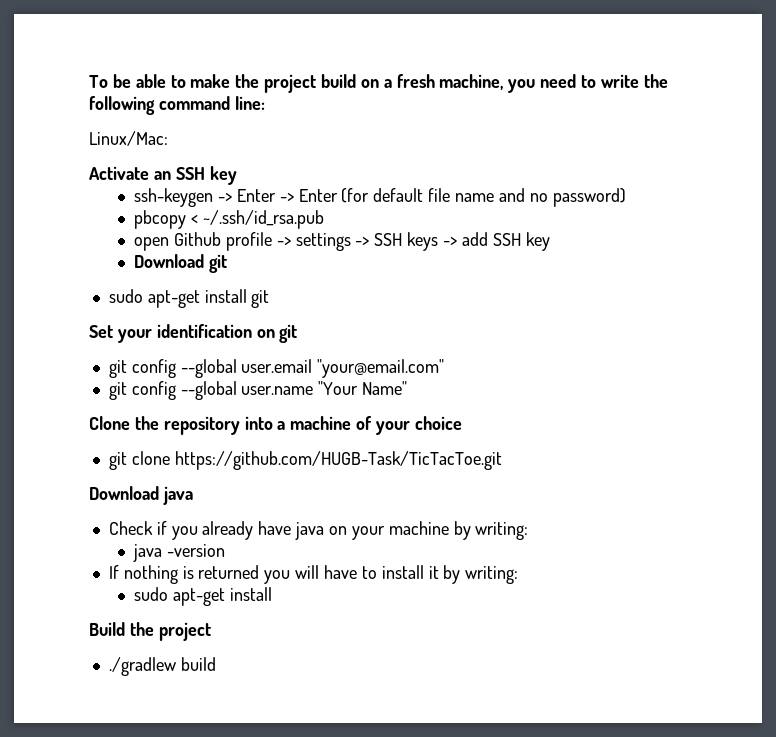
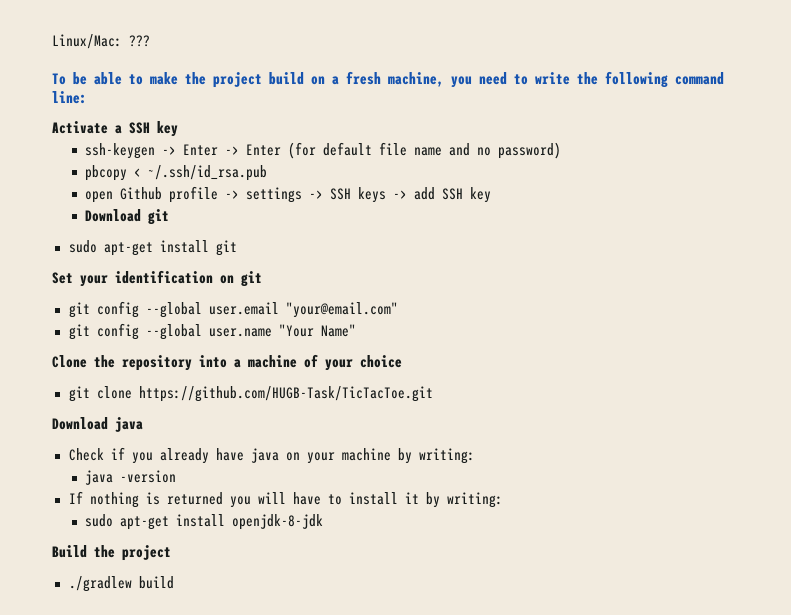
(89, 81) none -> [52,34,150,49] Linux/Mac: ??? //
[89,131,168,146] // Linux/Mac: -> (87, 97) none
[153,171,171,180] an -> [115,125,122,134] a
(272, 594) none -> [232,514,324,530] openjdk-8-jdk

